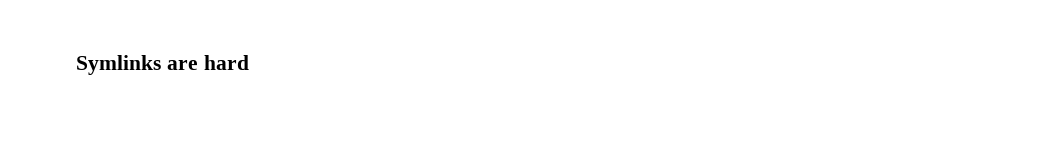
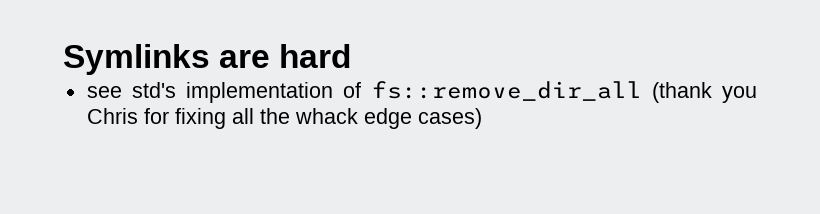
(249, 62) none -> [86,81,758,103] [86,108,482,129] // see std's implementation of fs::remove_dir_all (thank you Chris for fixing all the whack edge cases)

